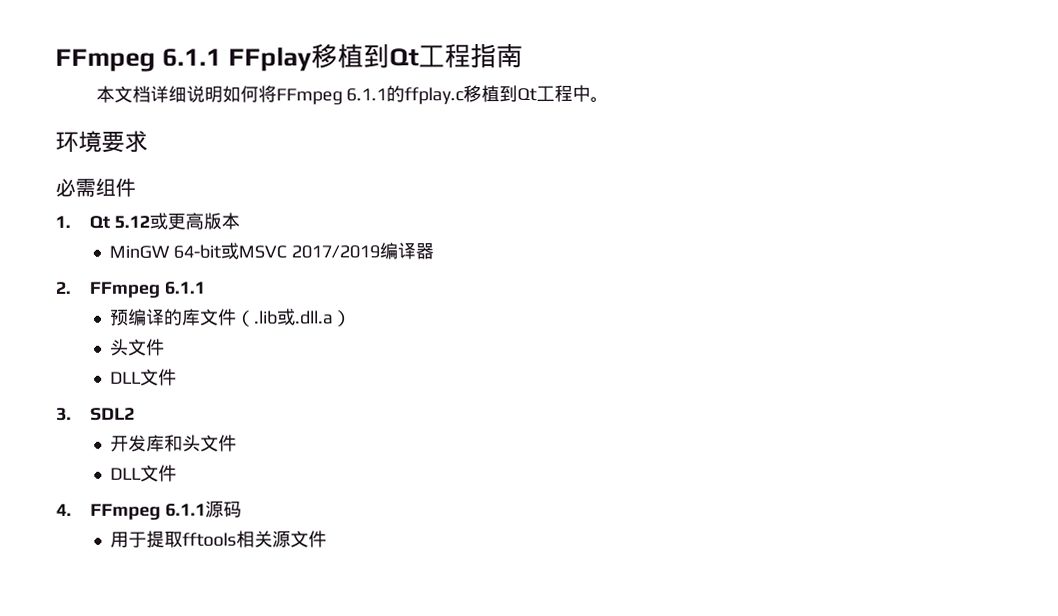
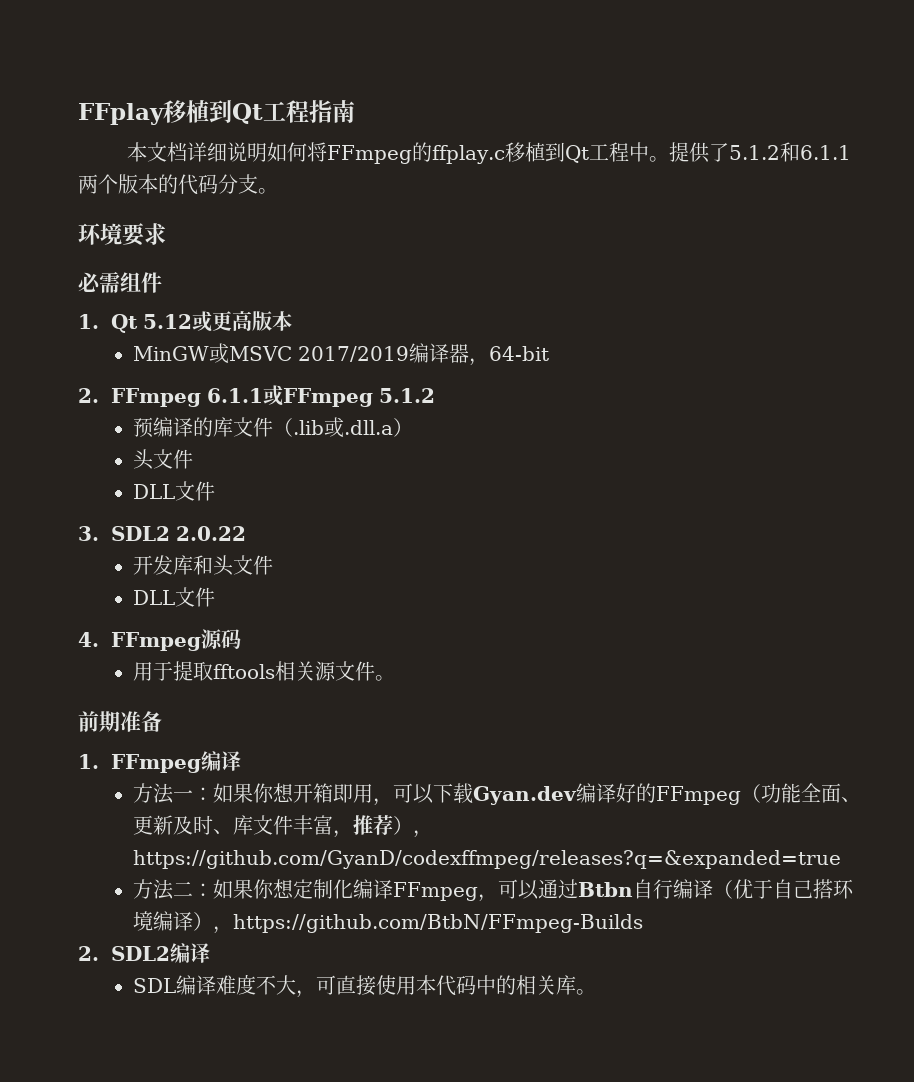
[55,48,222,72] FFmpeg 6.1.1 -> (78, 114) none
[346,88,388,102] 6.1.1 -> (412, 154) none
(610, 99) none -> [668,142,851,163] [78,174,278,195] 提供了5.1.2和6.1.1两个版本的代码分支。
[173,244,222,259] 64-bit -> (209, 353) none
(434, 251) none -> [468,346,549,366] ，64-bit
(206, 288) none -> [262,385,435,407] 或FFmpeg 5.1.2
(136, 414) none -> [175,526,246,541] 2.0.22
[165,503,207,517] 6.1.1 -> (201, 641) none
(328, 539) none -> [374,675,395,681] [78,711,162,732] [78,751,241,773] [132,783,861,806] [132,815,433,838] [132,850,841,869] [132,879,854,902] [132,911,643,934] [78,943,210,963] [132,974,596,998] 。 // 前期准备 // 1. FFmpeg编译 // 方法一：如果你想开箱即用，可以下载Gyan.dev编译好的FFmpeg（功能全面、更新及时、库文件丰富，推荐），https://github.com/GyanD/codexffmpeg/releases?q=&expanded=true // 方法二：如果你想定制化编译FFmpeg，可以通过Btbn自行编译（优于自己搭环境编译），https://github.com/BtbN/FFmpeg-Builds // 2. SDL2编译 // SDL编译难度不大，可直接使用本代码中的相关库。

